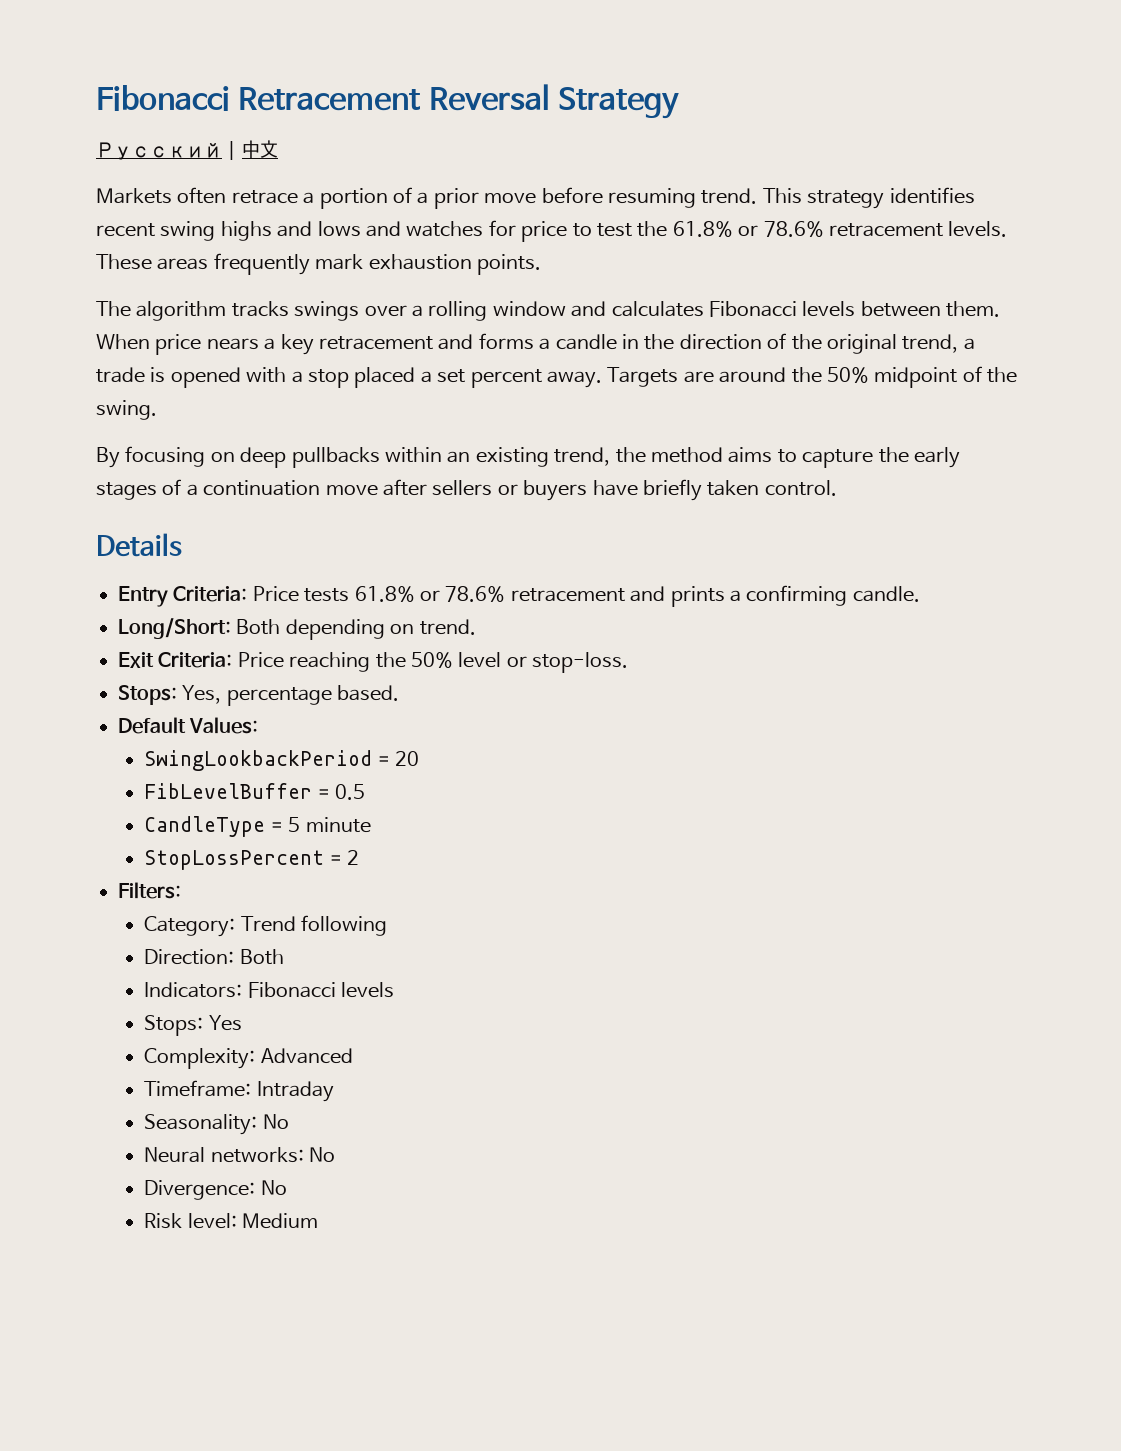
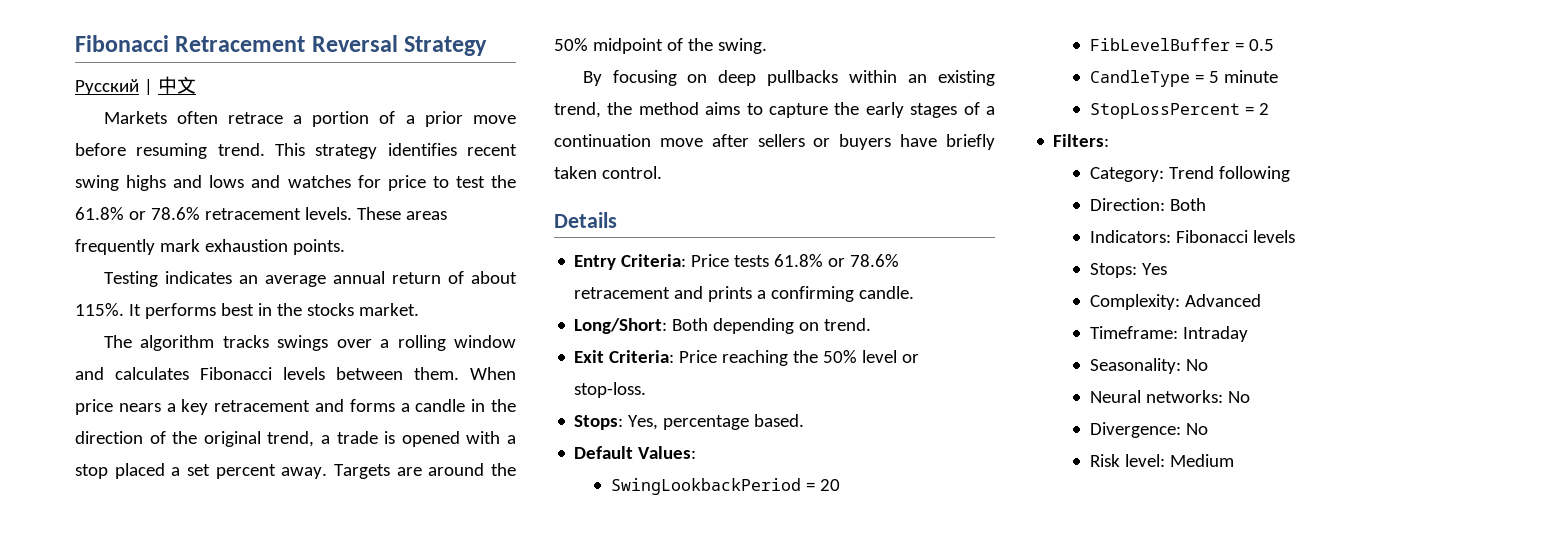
(541, 264) none -> [103,271,517,287] [75,303,419,319] // Testing indicates an average annual return of about 115%. It performs best in the stocks market.

